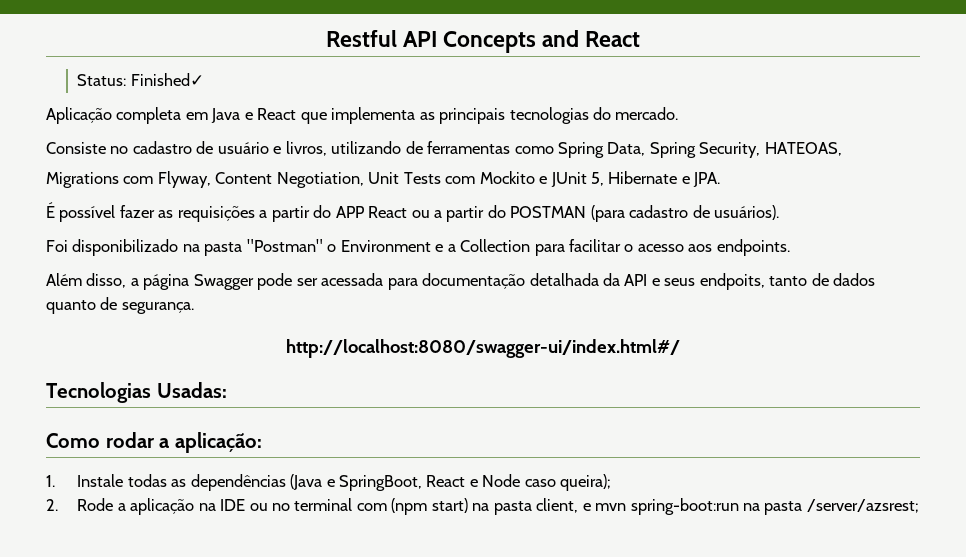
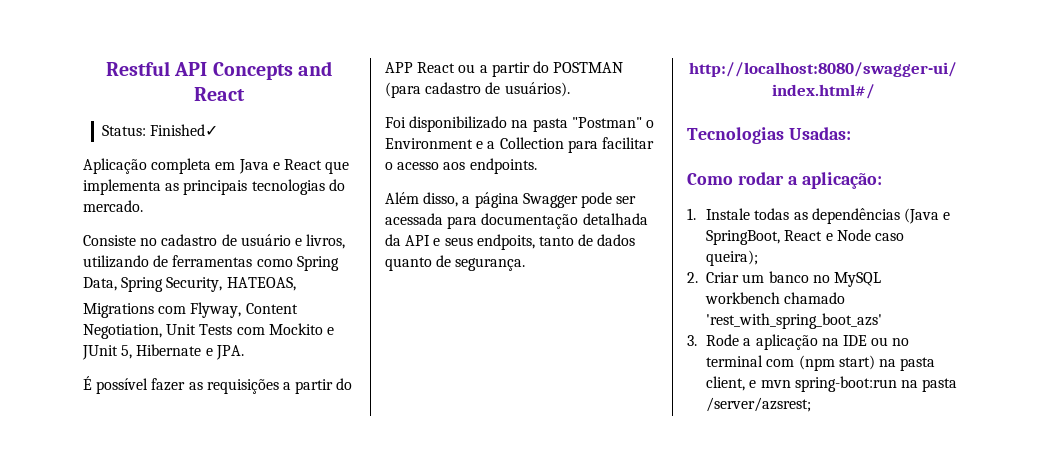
(58, 505) none -> [706,271,881,287] [705,292,846,304] [706,313,883,329] [687,335,697,346] Criar um banco no MySQL workbench chamado 'rest_with_spring_boot_azs' // 3.

